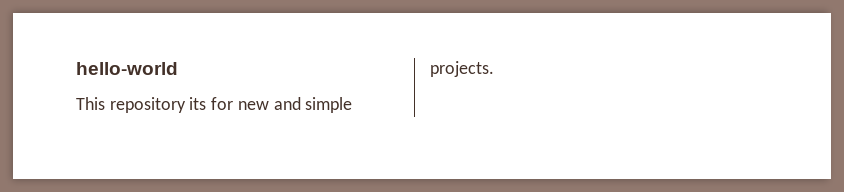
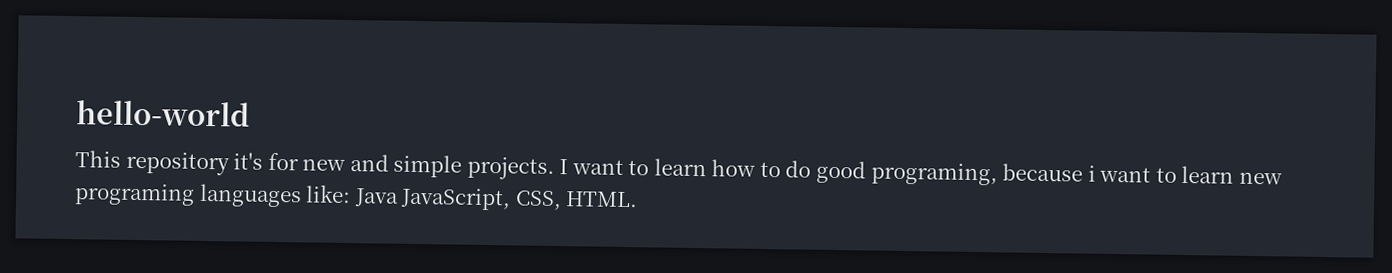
[189,97,207,110] its -> [233,152,264,170] it's
(494, 69) none -> [559,158,1283,186] [74,183,639,211] I want to learn how to do good programing, because i want to learn new programing languages like: Java JavaScript, CSS, HTML.

